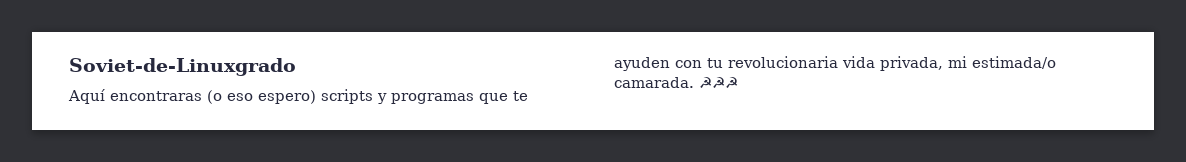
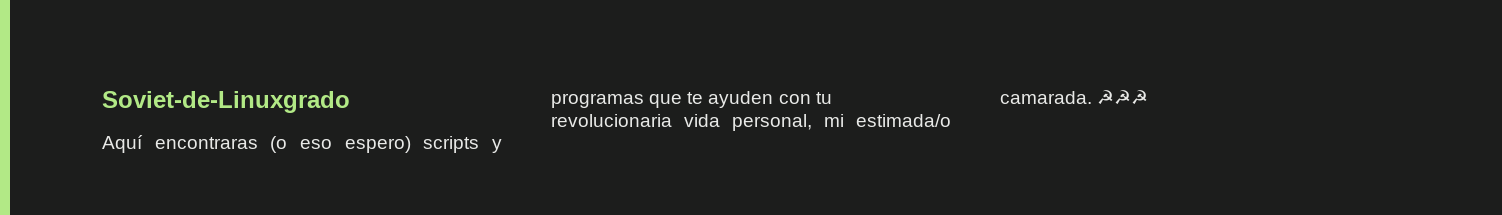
[880,56,943,71] privada, -> [732,114,812,131] personal,

